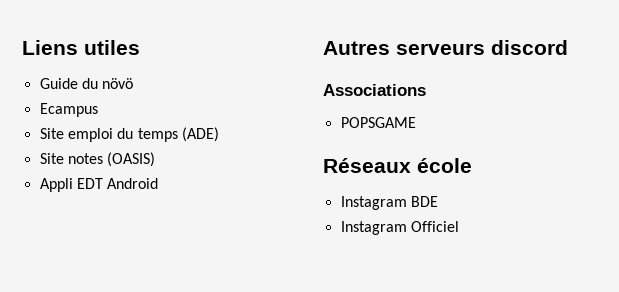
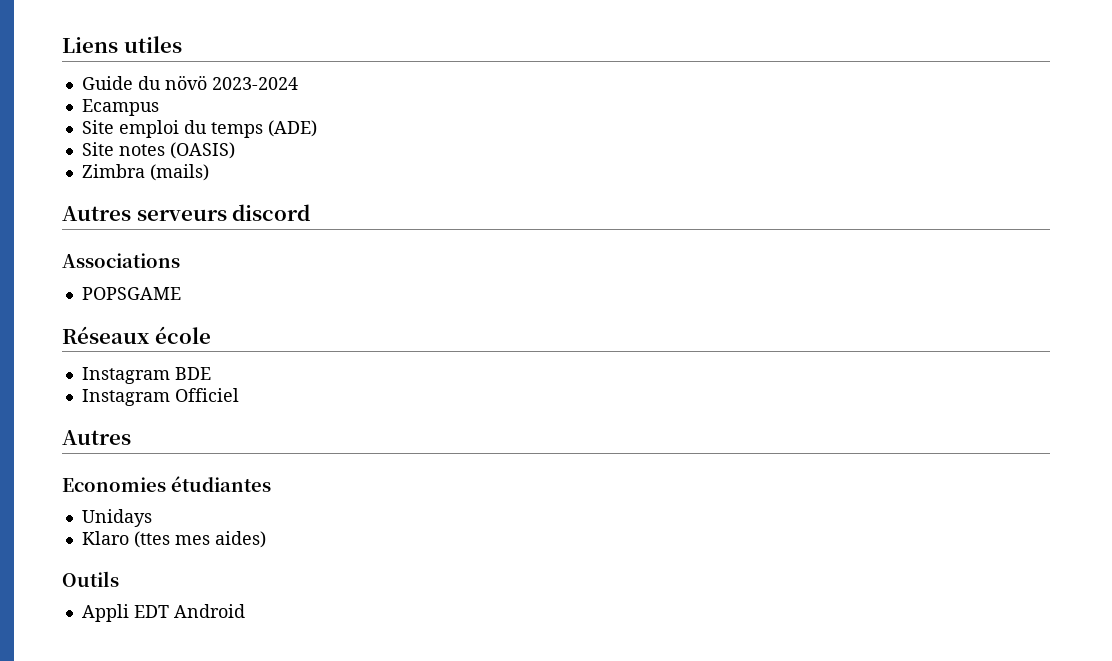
(134, 83) none -> [211,77,298,90] 2023-2024
[39,178,159,192] Appli EDT Android -> [81,164,209,181] Zimbra (mails)
(459, 226) none -> [62,430,131,445] [62,476,271,492] [81,509,152,527] [81,531,266,548] [62,571,119,587] [81,604,245,622] // Autres // Economies étudiantes // Unidays // Klaro (ttes mes aides) // Outils // Appli EDT Android

